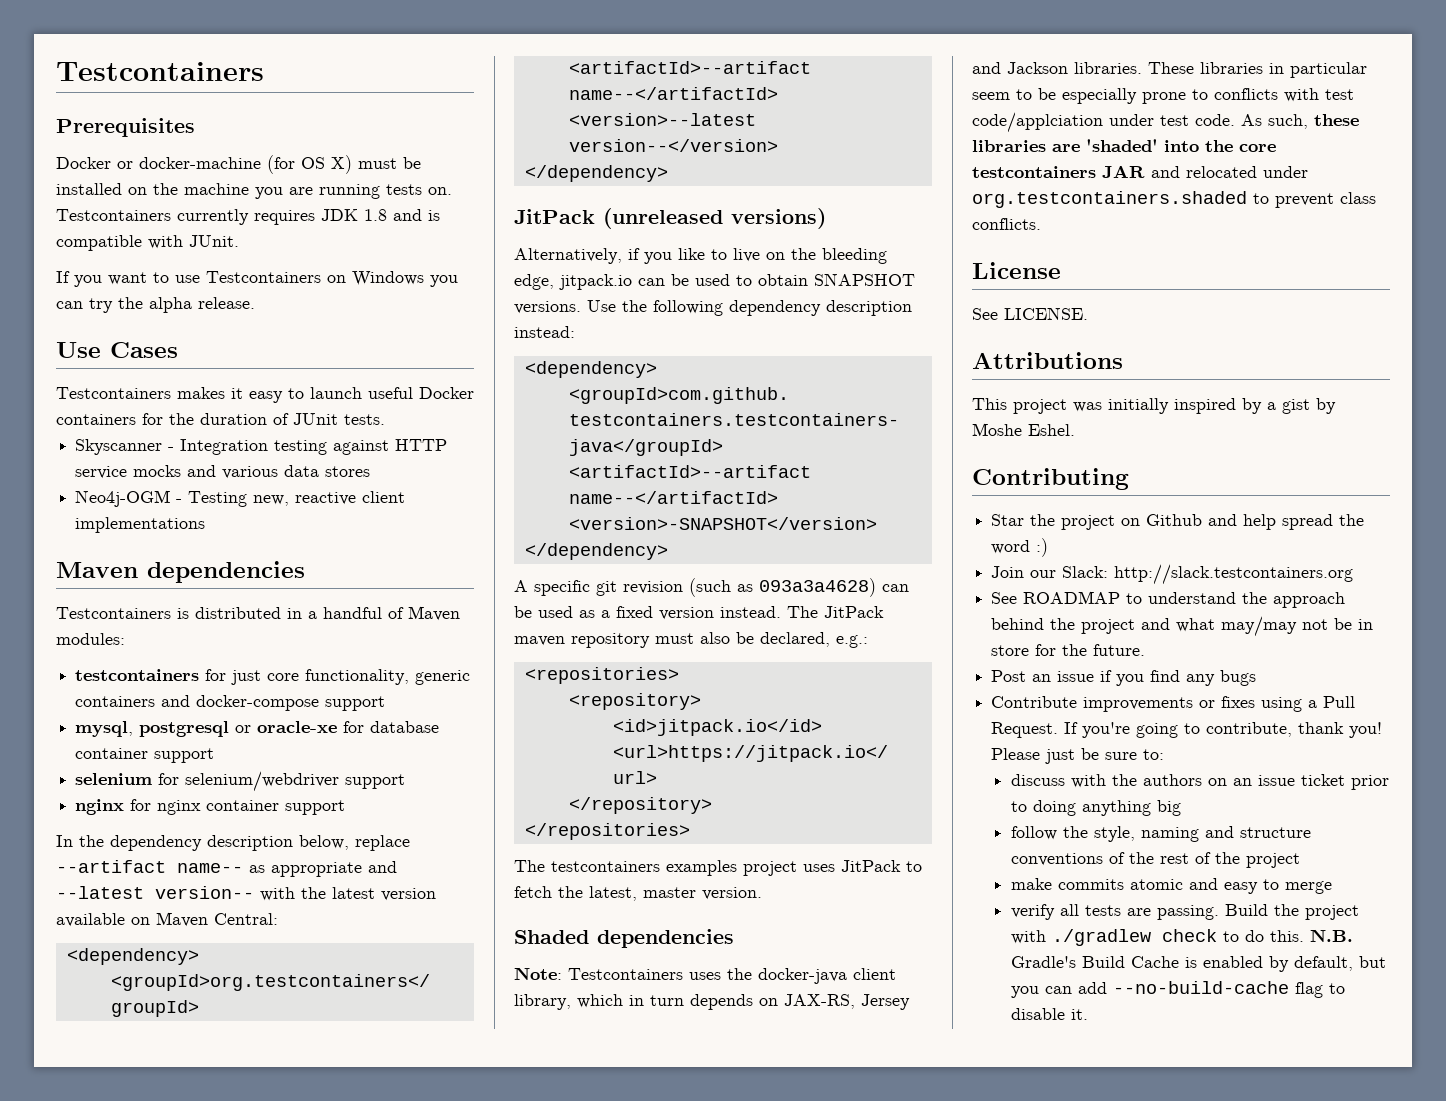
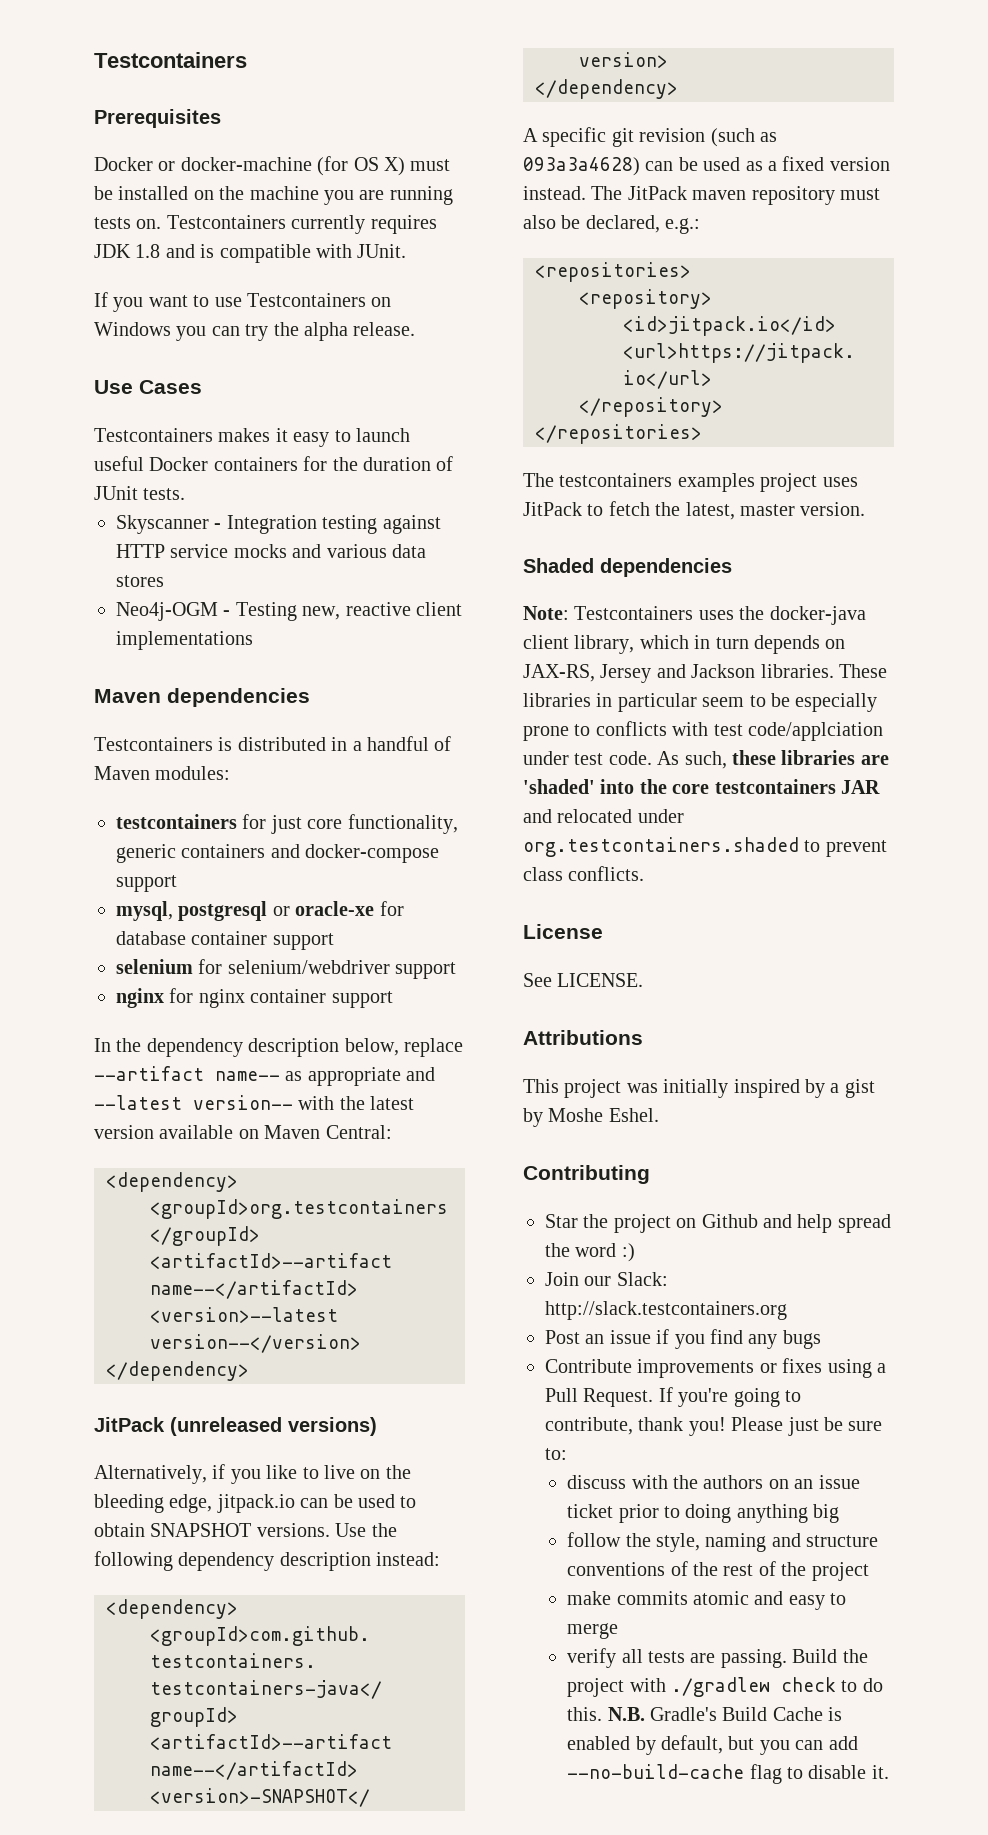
[991,591,1346,608] [991,616,1374,637] [991,644,1146,656] // See ROADMAP to understand the approach behind the project and what may/may not be in store for the future. -> (787, 1310) none

